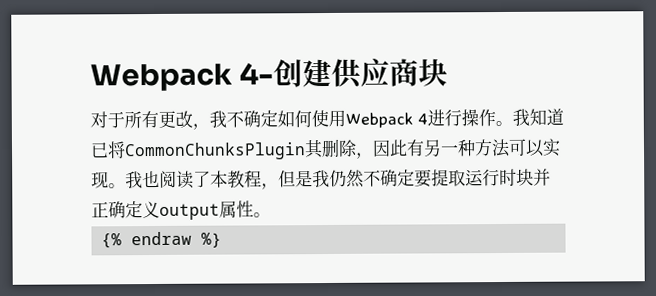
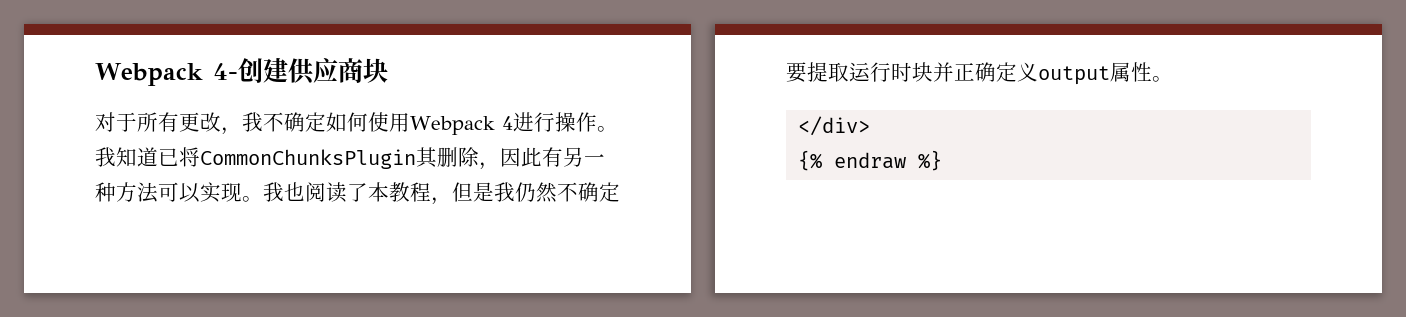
(271, 215) none -> [798,116,871,136] // </div>

